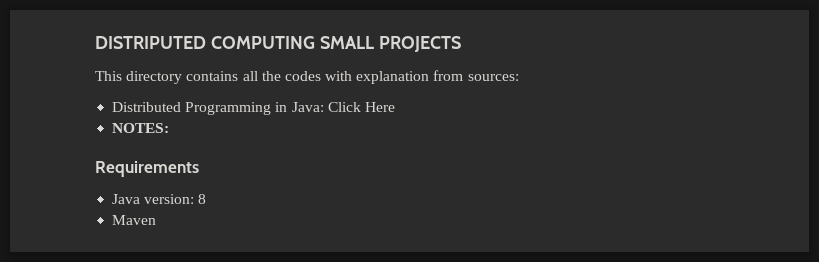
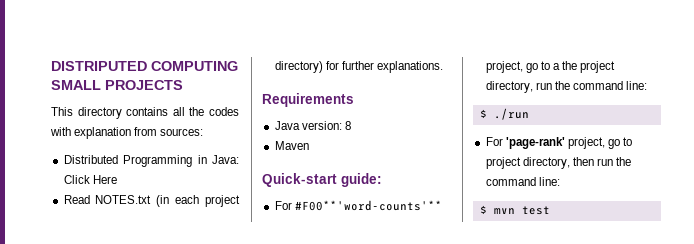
[112,123,170,133] NOTES: -> [63,195,240,207] [274,61,443,73] Read NOTES.txt (in each project directory) for further explanations.
(157, 220) none -> [262,173,382,187] [274,200,442,211] [485,61,616,73] [485,81,648,93] [479,108,529,120] [485,137,633,149] [485,157,632,169] [485,177,560,186] [479,205,550,215] // Quick-start guide: // For #F00**'word-counts'** project, go to a the project directory, run the command line: // $ ./run // For 'page-rank' project, go to project directory, then run the command line: // $ mvn test

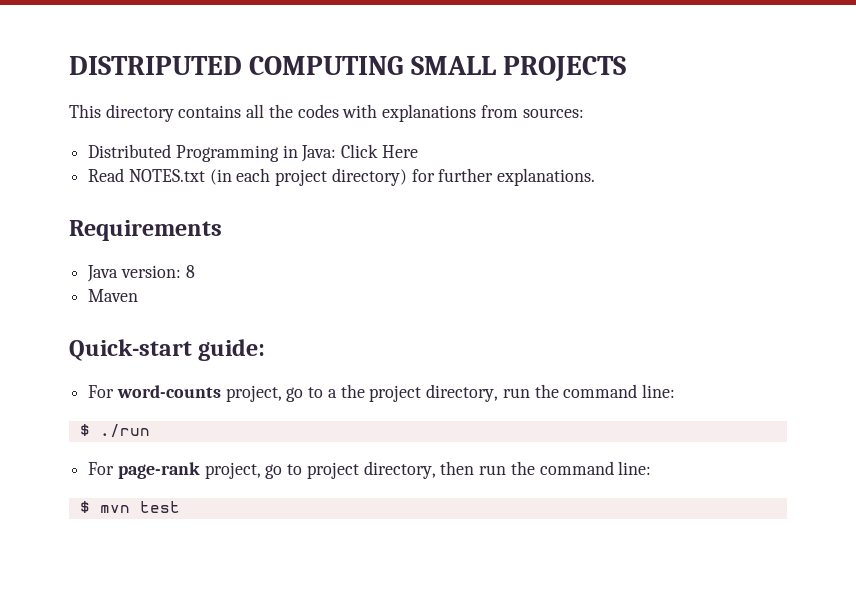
[74,127,132,139] explanation -> [382,104,477,122] explanations
[294,200,442,211] #F00**'word-counts'** -> [116,385,221,398] word-counts
[505,137,565,149] 'page-rank' -> [117,462,200,479] page-rank

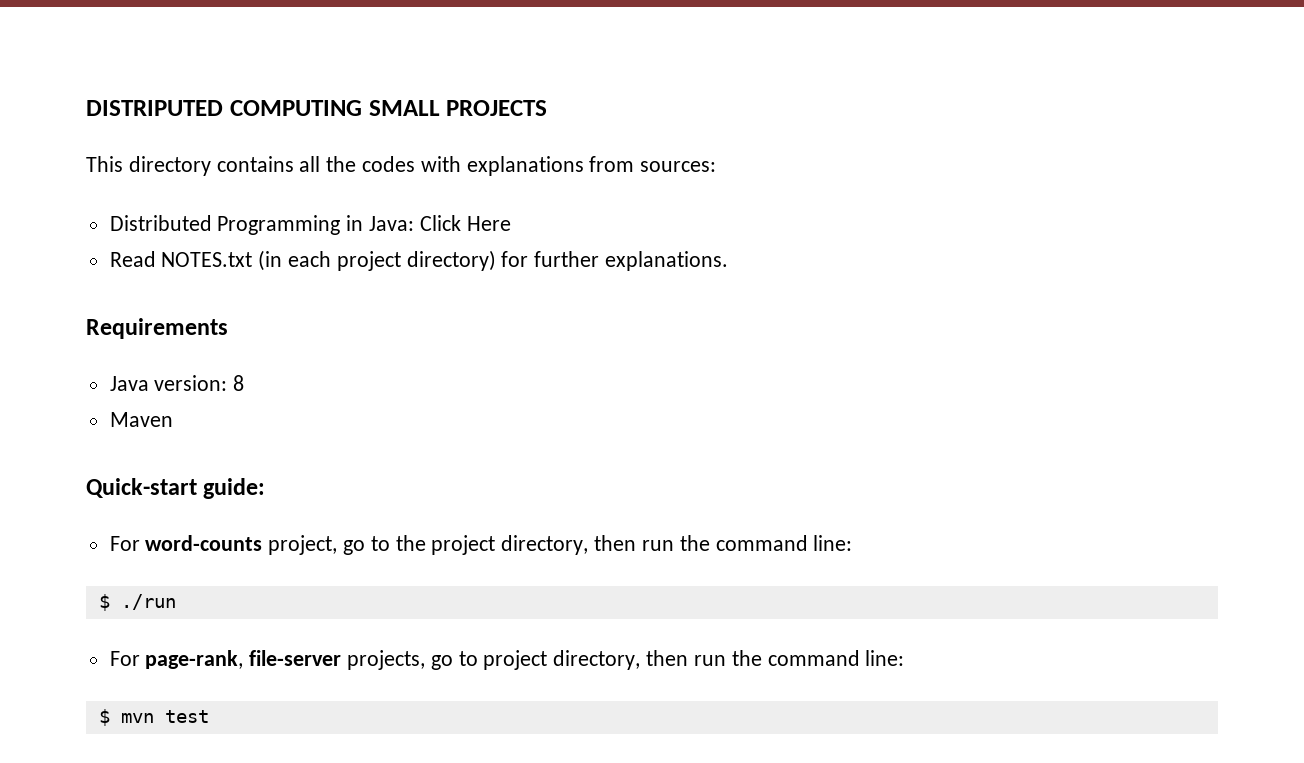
[327,389,337,398] a -> (390, 543) none
(499, 393) none -> [594,535,637,551] then
[117,462,261,479] page-rank project, -> [145,650,426,670] page-rank, file-server projects,

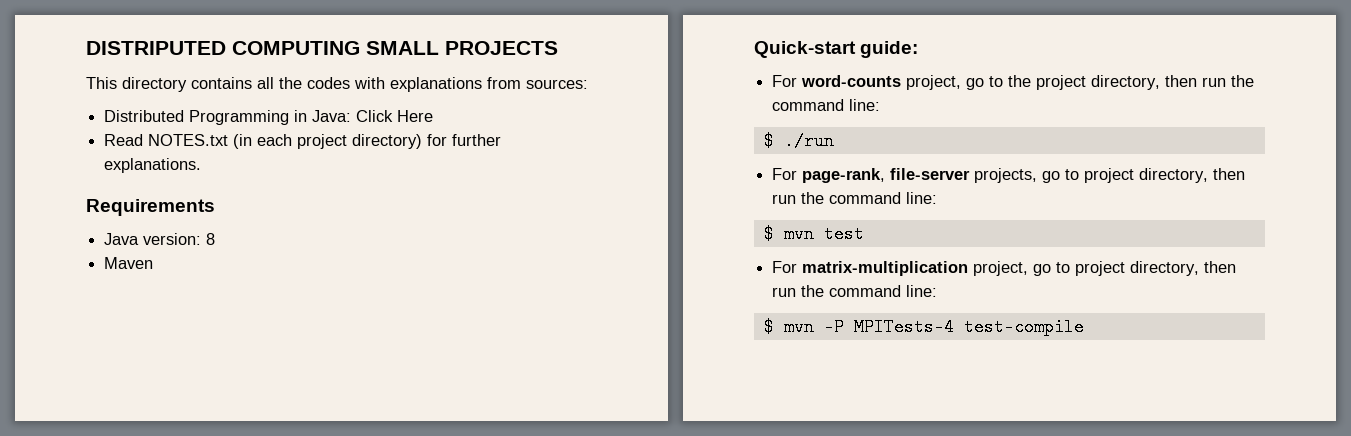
(209, 716) none -> [772,261,1237,276] [772,285,938,297] [763,318,1084,336] // For matrix-multiplication project, go to project directory, then run the command line: // $ mvn -P MPITests-4 test-compile

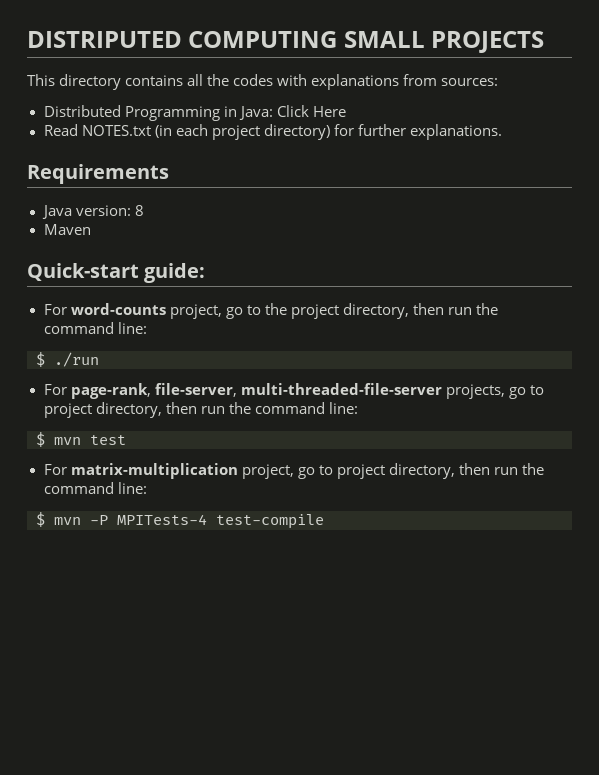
[890,168,971,180] file-server -> [154,383,442,397] file-server, multi-threaded-file-server

